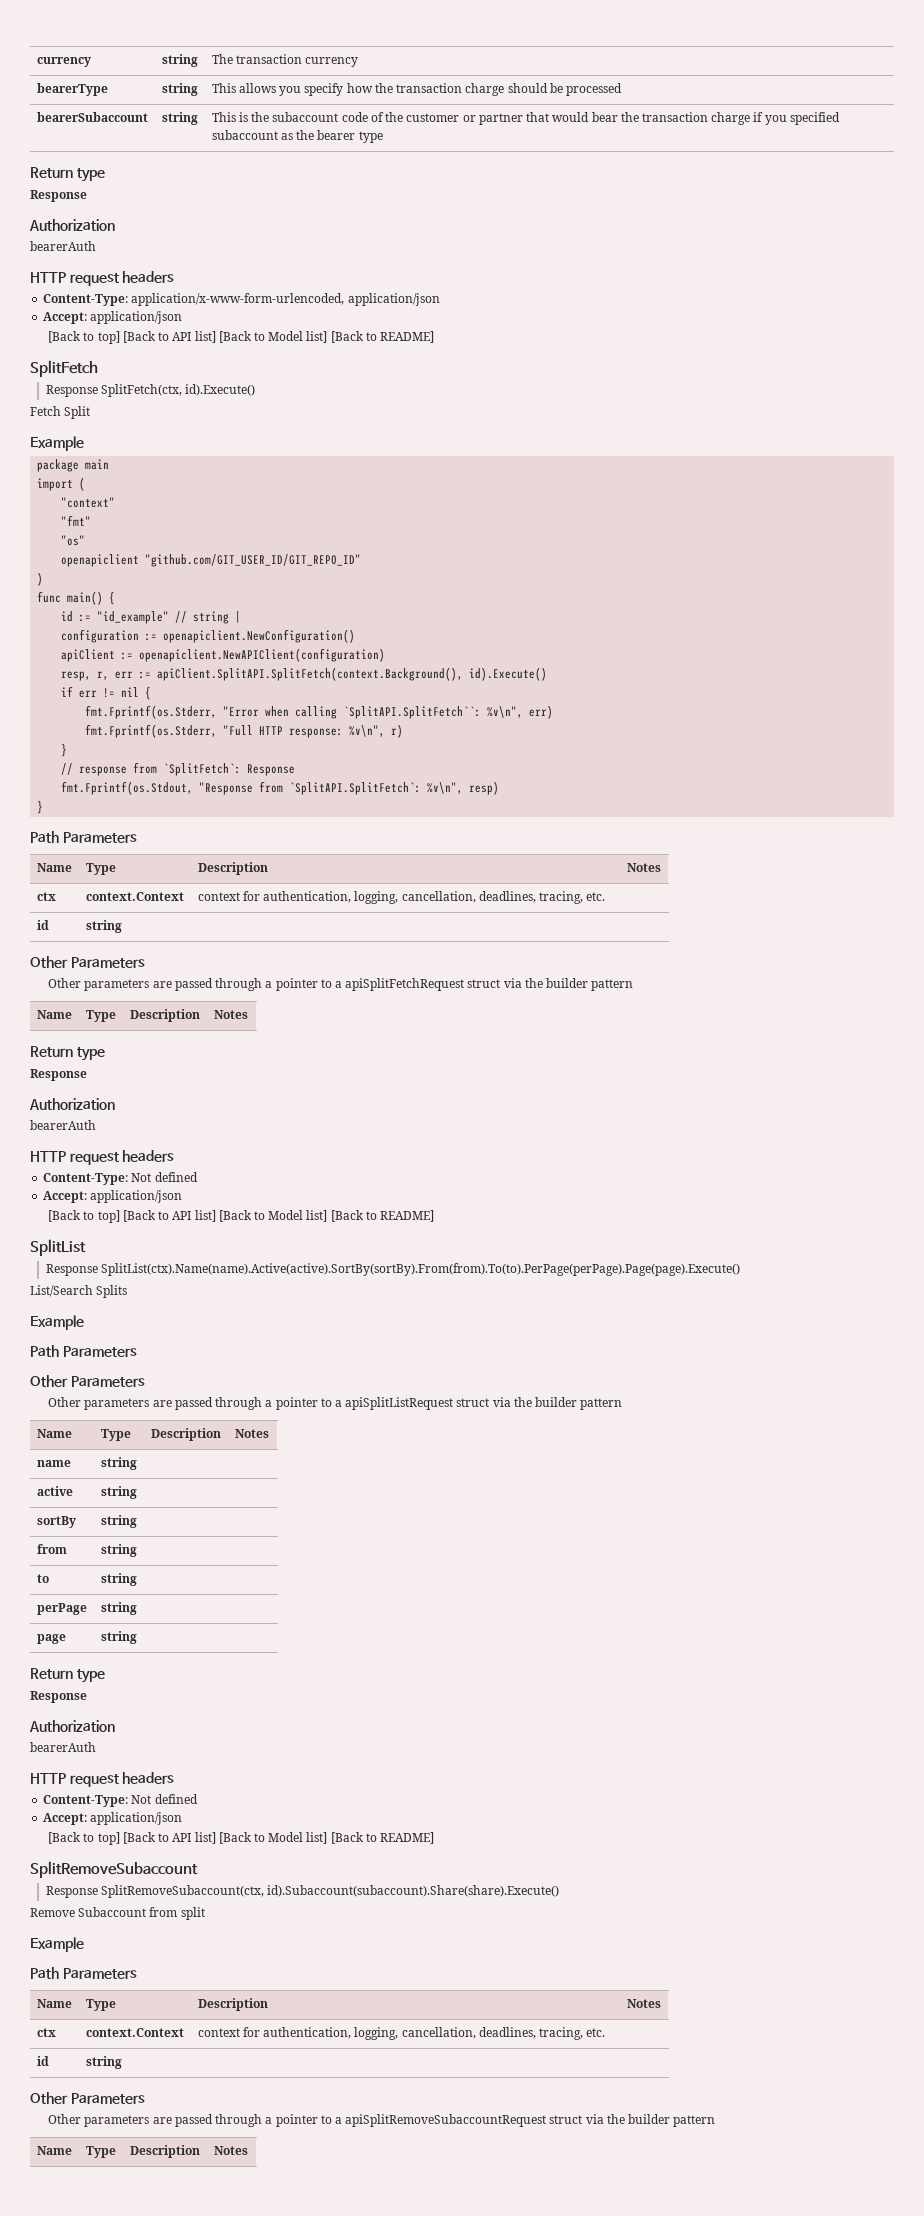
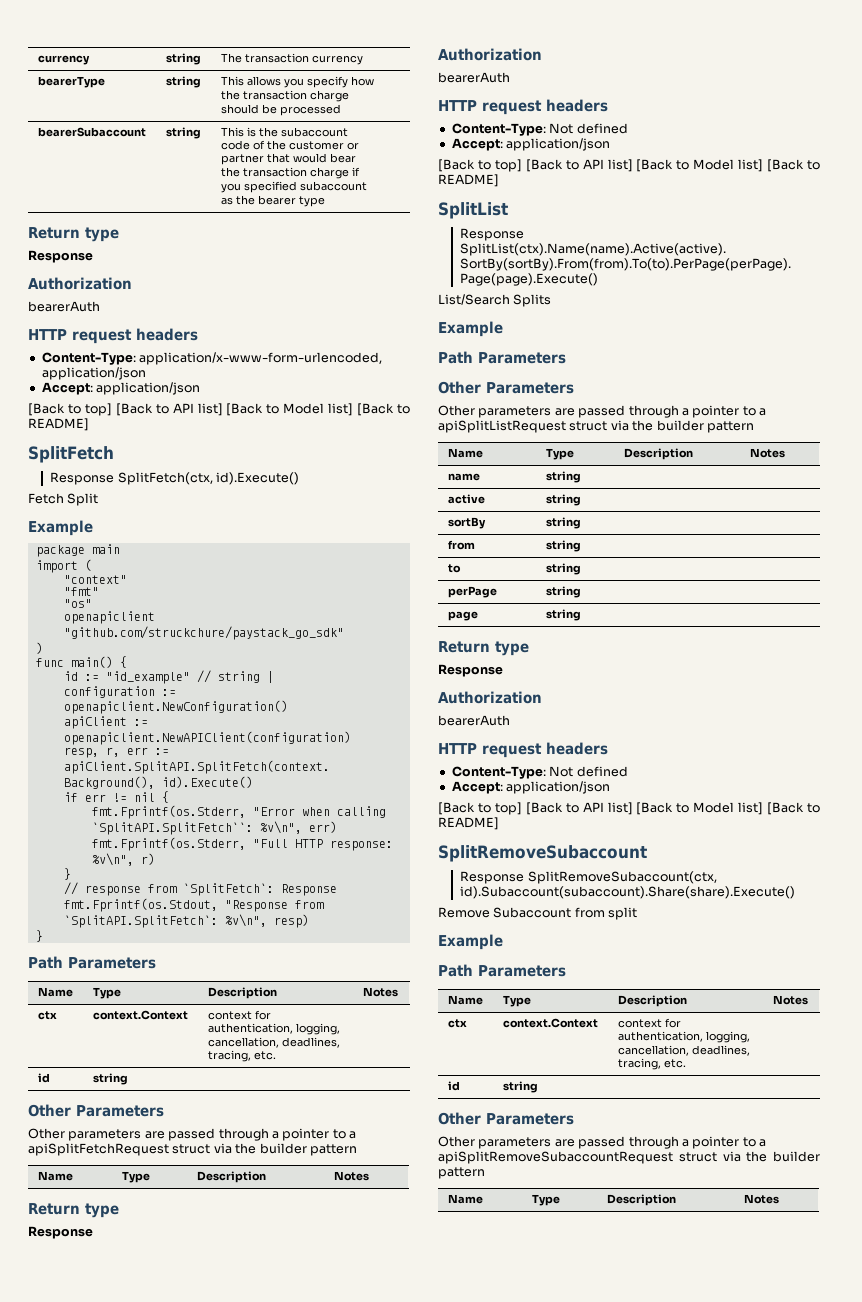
[145,554,362,567] "github.com/GIT_USER_ID/GIT_REPO_ID" -> [63,626,344,640] "github.com/struckchure/paystack_go_sdk"

